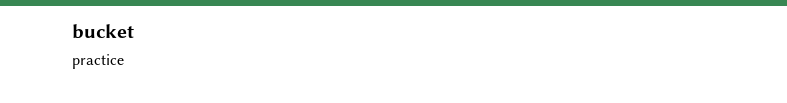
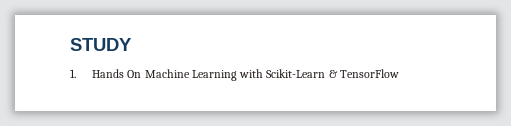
[72,24,134,39] [72,54,124,69] bucket // practice -> [70,38,132,51] [70,69,399,81] STUDY // 1. Hands On Machine Learning with Scikit-Learn & TensorFlow

